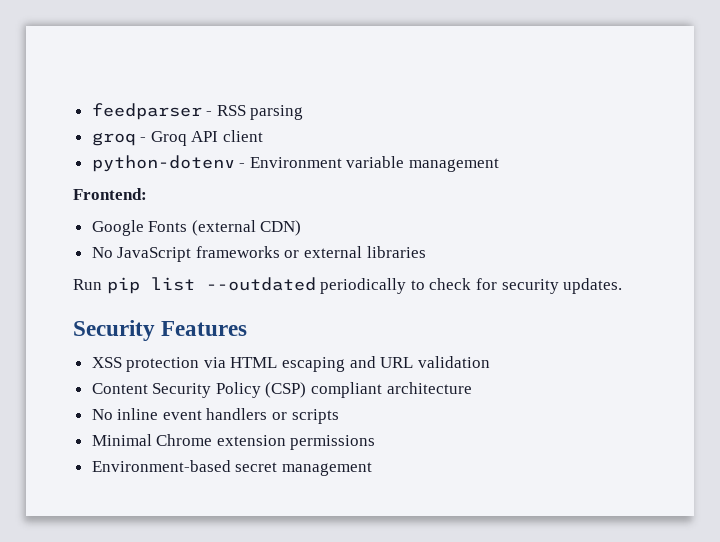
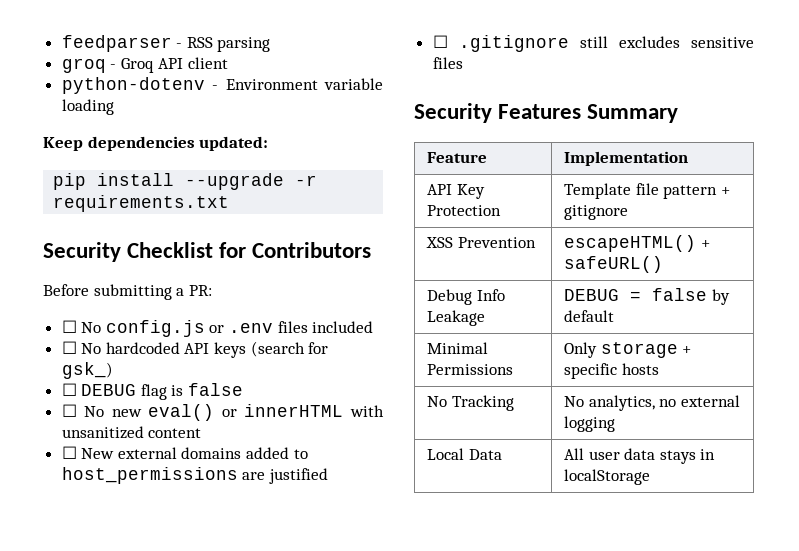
[409,158,500,172] [73,188,147,200] [91,220,302,236] [91,246,426,262] [73,277,623,294] [73,320,248,341] [91,356,490,372] [91,382,472,398] [91,408,339,424] [91,434,376,450] [91,460,372,476] management // Frontend: // Google Fonts (external CDN) // No JavaScript frameworks or external libraries // Run pip list --outdated periodically to check for security updates. // Security Features // XSS protection via HTML escaping and URL validation // Content Security Policy (CSP) compliant architecture // No inline event handlers or scripts // Minimal Chrome extension permissions // Environment-based secret management -> [61,99,114,115] [43,136,269,151] [53,173,318,190] [53,195,230,212] [43,242,372,262] [43,284,212,300] [61,320,374,337] [61,341,329,358] [61,362,113,379] [61,383,244,400] [61,404,385,421] [61,426,202,439] [61,446,308,459] [61,467,328,484] [432,35,754,52] [432,57,463,69] [414,103,679,123] [427,152,488,163] [564,151,689,166] [427,184,485,199] [427,205,502,216] [564,183,730,199] [564,205,629,220] [426,237,536,248] [564,235,710,252] [564,256,664,273] [427,289,505,305] [427,310,486,326] [564,288,730,305] [564,310,615,322] [427,342,489,354] [427,364,514,375] [564,342,692,358] [564,363,659,379] [427,395,514,411] [564,395,740,411] [564,416,616,432] [427,448,502,460] [564,448,716,464] [564,469,651,485] loading // Keep dependencies updated: // pip install --upgrade -r requirements.txt // Security Checklist for Contributors // Before submitting a PR: // ☐ No config.js or .env files included // ☐ No hardcoded API keys (search for gsk_) // ☐ DEBUG flag is false // ☐ No new eval() or innerHTML with unsanitized content // ☐ New external domains added to host_permissions are justified // ☐ .gitignore still excludes sensitive files // Security Features Summary // Feature | Implementation // API Key Protection | Template file pattern + gitignore // XSS Prevention | escapeHTML() + safeURL() // Debug Info Leakage | DEBUG = false by default // Minimal Permissions | Only storage + specific hosts // No Tracking | No analytics, no external logging // Local Data | All user data stays in localStorage

